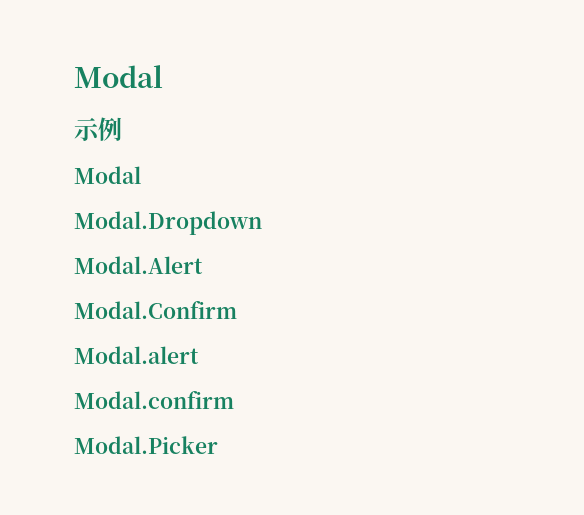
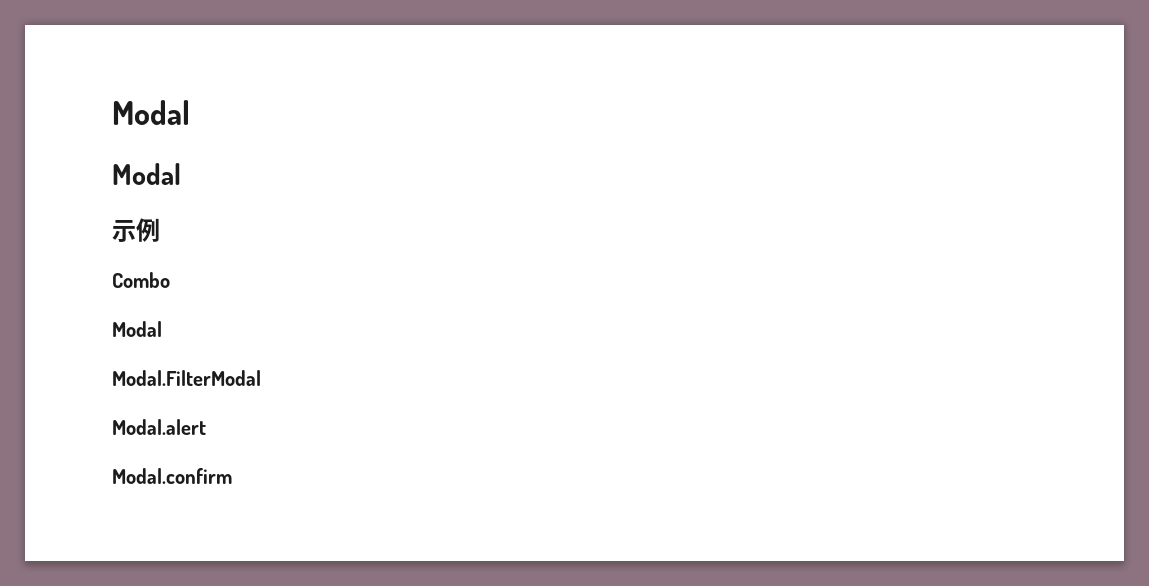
[74,65,163,88] Modal -> [112,100,190,125] [112,163,181,185] Modal // Modal
[74,166,141,184] [74,211,262,235] [74,256,203,274] [74,301,237,319] // Modal // Modal.Dropdown // Modal.Alert // Modal.Confirm -> [112,272,170,288] [112,321,162,337] [112,370,261,386] // Combo // Modal // Modal.FilterModal
[74,436,218,454] // Modal.Picker -> (232, 476) none

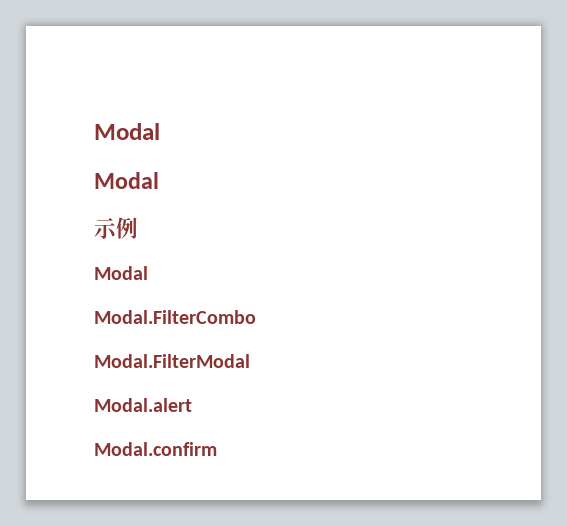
[112,272,170,288] [112,321,162,337] Combo // Modal -> [94,266,148,280] [94,310,256,324] Modal // Modal.FilterCombo

